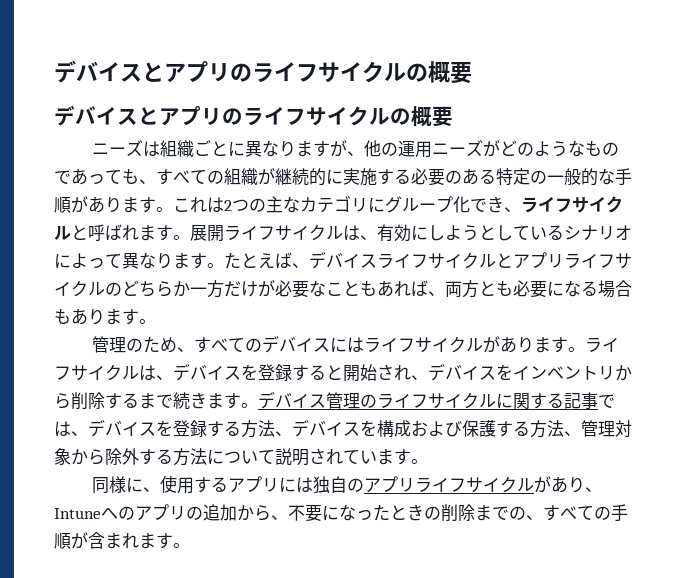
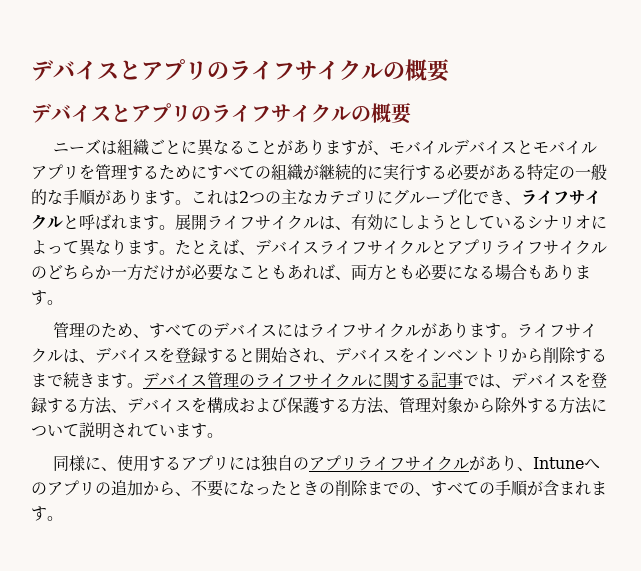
[278,140,619,158] [54,168,156,185] りますが、他の運用ニーズがどのようなものであっても、 -> [228,139,597,155] [31,164,207,180] ることがありますが、モバイルデバイスとモバイルアプリを管理するために
[360,168,377,186] 施 -> [399,164,415,181] 行
[445,170,462,184] の -> [479,165,495,180] が

